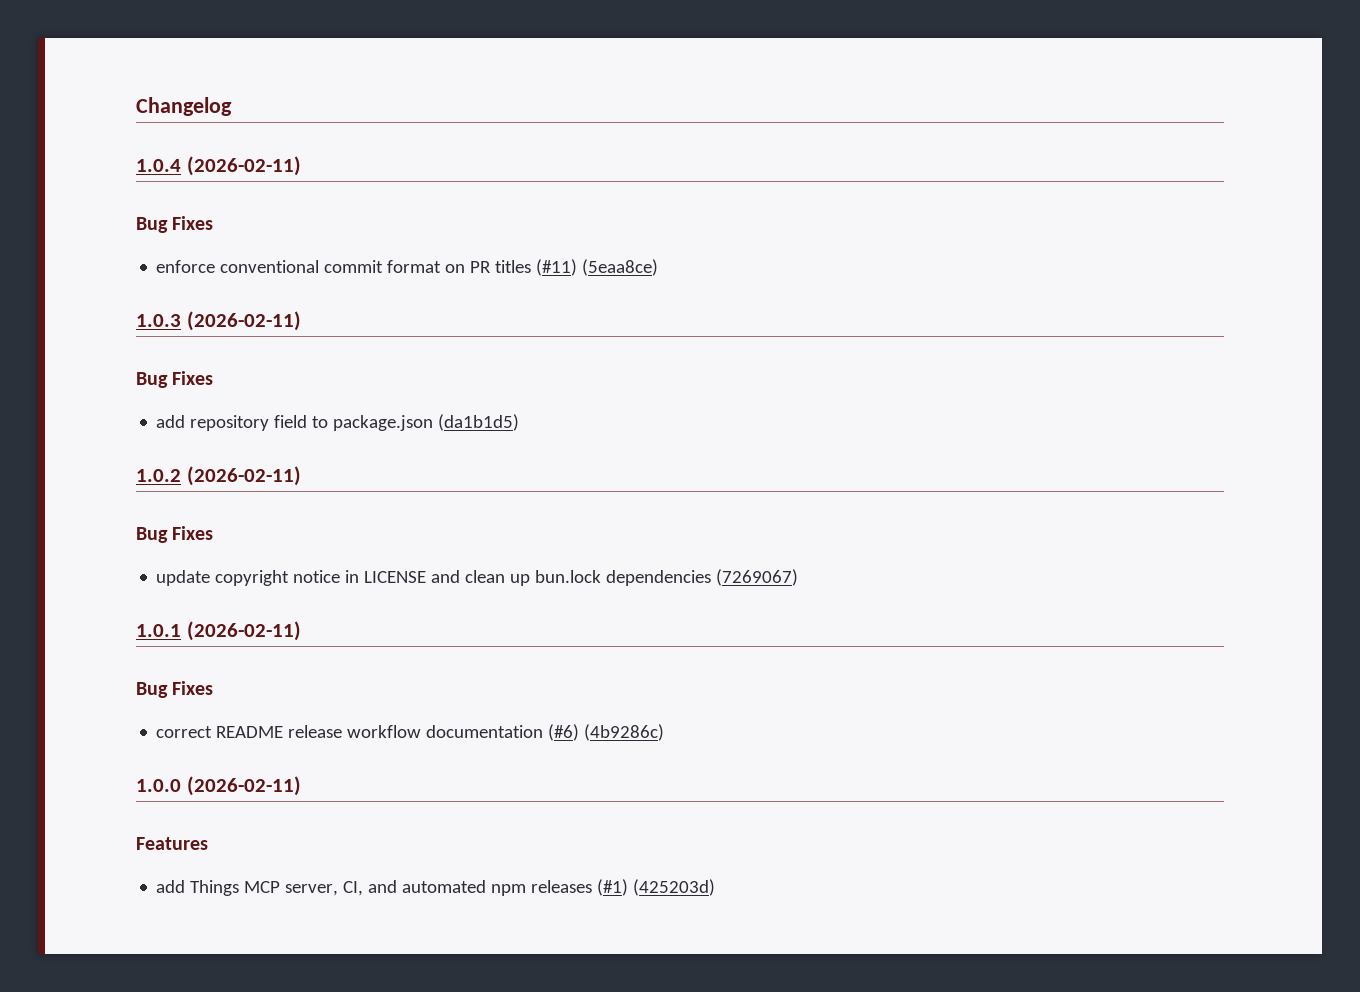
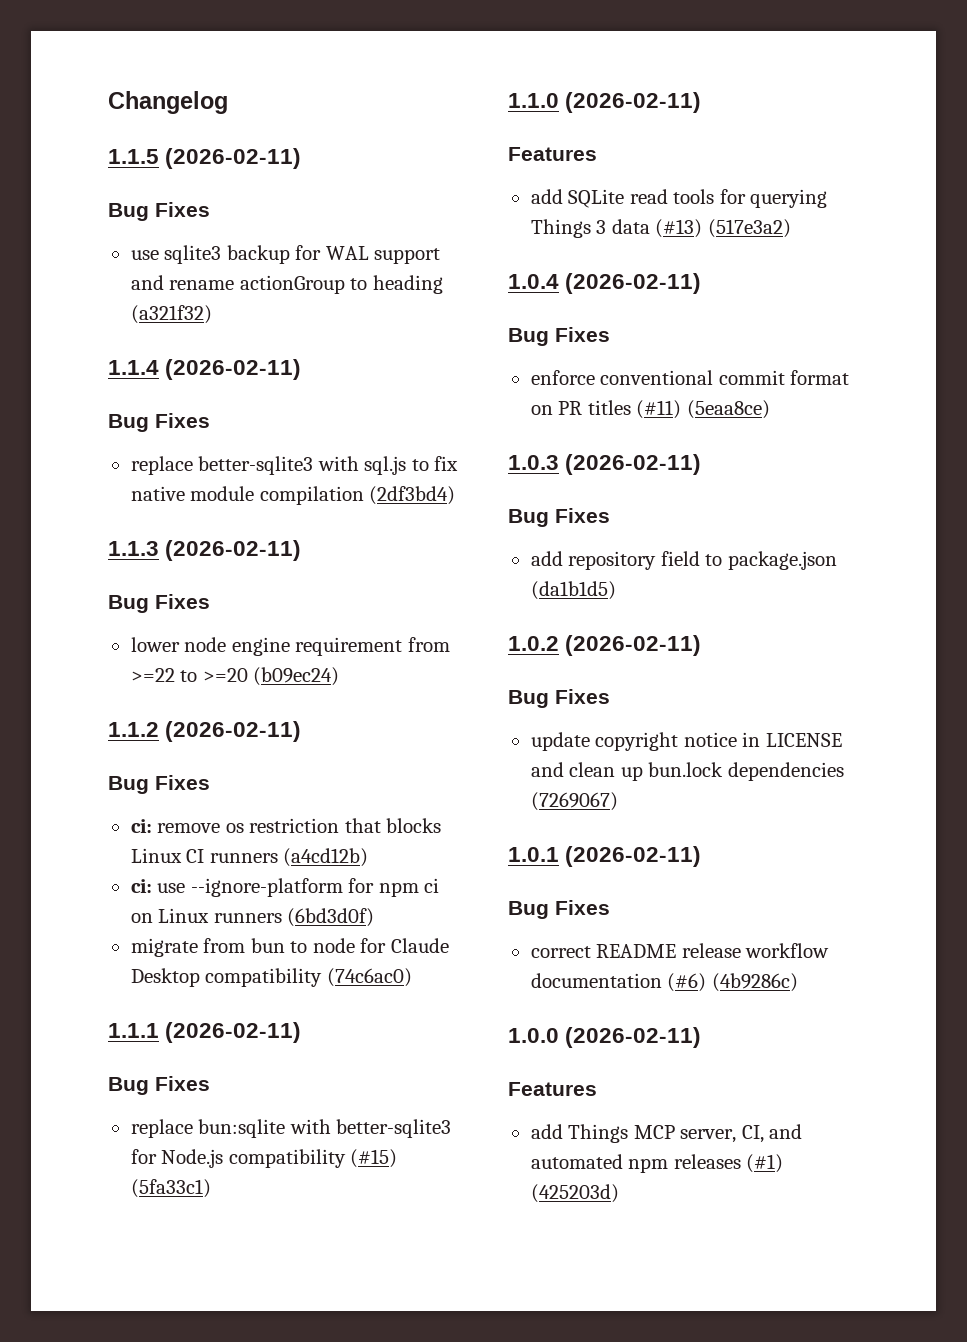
(232, 106) none -> [108,148,302,169] [108,202,210,221] [130,245,441,264] [130,275,443,294] [130,305,212,324] [108,359,302,380] [108,413,210,432] [130,456,459,475] [130,486,456,505] [108,540,302,561] [108,594,210,613] [130,637,450,656] [130,667,340,686] [108,721,302,742] [108,775,210,794] [130,818,442,833] [130,848,369,867] [130,878,440,897] [130,908,375,927] [130,938,449,957] [130,968,412,987] [108,1022,302,1043] [108,1076,210,1095] [130,1119,452,1138] [130,1149,398,1168] [130,1179,211,1198] [508,92,702,113] [508,147,597,161] [530,189,828,208] [530,219,791,238] // 1.1.5 (2026-02-11) // Bug Fixes // use sqlite3 backup for WAL support and rename actionGroup to heading (a321f32) // 1.1.4 (2026-02-11) // Bug Fixes // replace better-sqlite3 with sql.js to fix native module compilation (2df3bd4) // 1.1.3 (2026-02-11) // Bug Fixes // lower node engine requirement from >=22 to >=20 (b09ec24) // 1.1.2 (2026-02-11) // Bug Fixes // ci: remove os restriction that blocks Linux CI runners (a4cd12b) // ci: use --ignore-platform for npm ci on Linux runners (6bd3d0f) // migrate from bun to node for Claude Desktop compatibility (74c6ac0) // 1.1.1 (2026-02-11) // Bug Fixes // replace bun:sqlite with better-sqlite3 for Node.js compatibility (#15) (5fa33c1) // 1.1.0 (2026-02-11) // Features // add SQLite read tools for querying Things 3 data (#13) (517e3a2)

